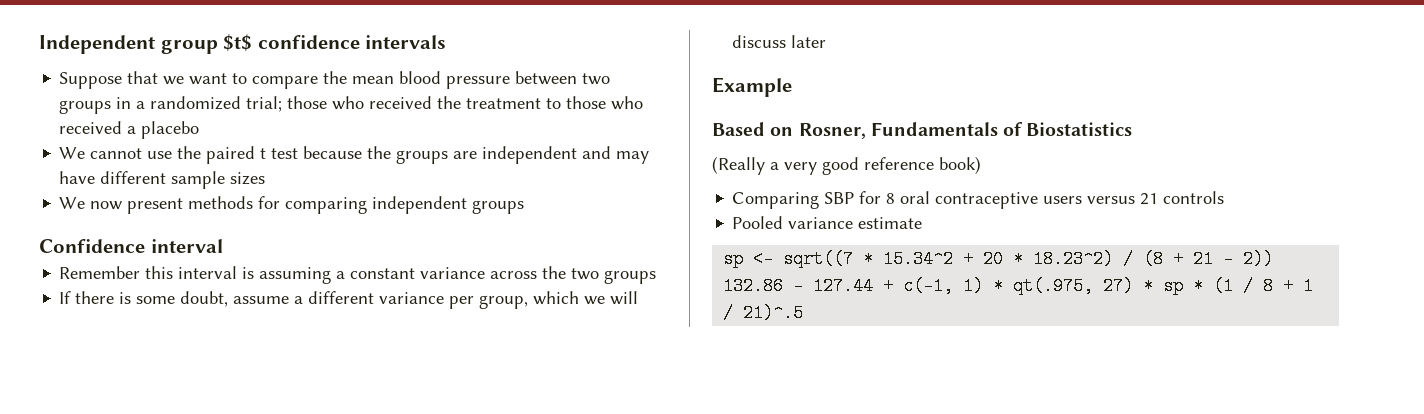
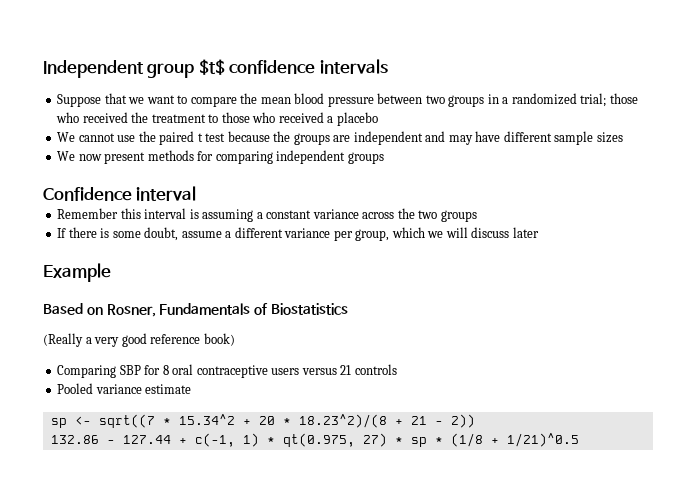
[1033,250,1164,268] 18.23^2) / (8 -> [298,414,387,428] 18.23^2)/(8
[1013,277,1094,295] qt(.975, -> [282,433,355,447] qt(0.975,
[1213,277,1314,295] [723,304,804,322] (1 / 8 + 1 / 21)^.5 -> [450,433,579,447] (1/8 + 1/21)^0.5

